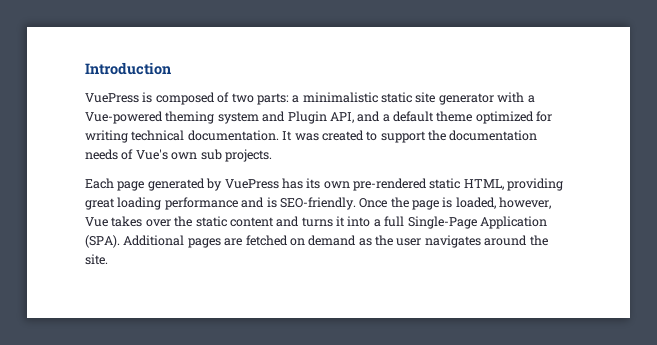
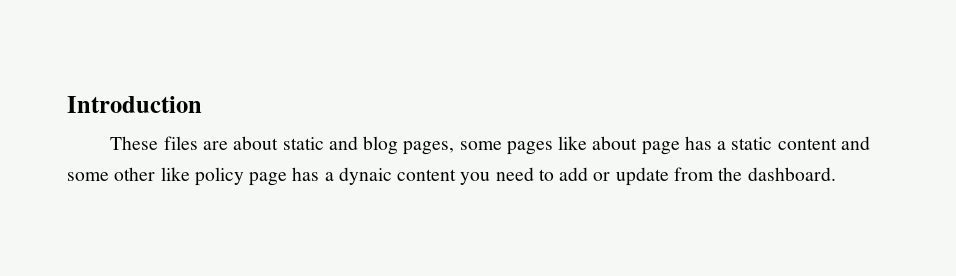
[85,92,535,105] [85,111,553,124] [85,130,538,143] [85,149,272,162] [85,178,564,191] [85,197,552,210] [85,216,547,229] [85,235,548,248] [85,254,108,265] VuePress is composed of two parts: a minimalistic static site generator with a Vue-powered theming system and Plugin API, and a default theme optimized for writing technical documentation. It was created to support the documentation needs of Vue's own sub projects. // Each page generated by VuePress has its own pre-rendered static HTML, providing great loading performance and is SEO-friendly. Once the page is loaded, however, Vue takes over the static content and turns it into a full Single-Page Application (SPA). Additional pages are fetched on demand as the user navigates around the site. -> [110,136,870,155] [67,167,836,186] These files are about static and blog pages, some pages like about page has a static content and some other like policy page has a dynaic content you need to add or update from the dashboard.

